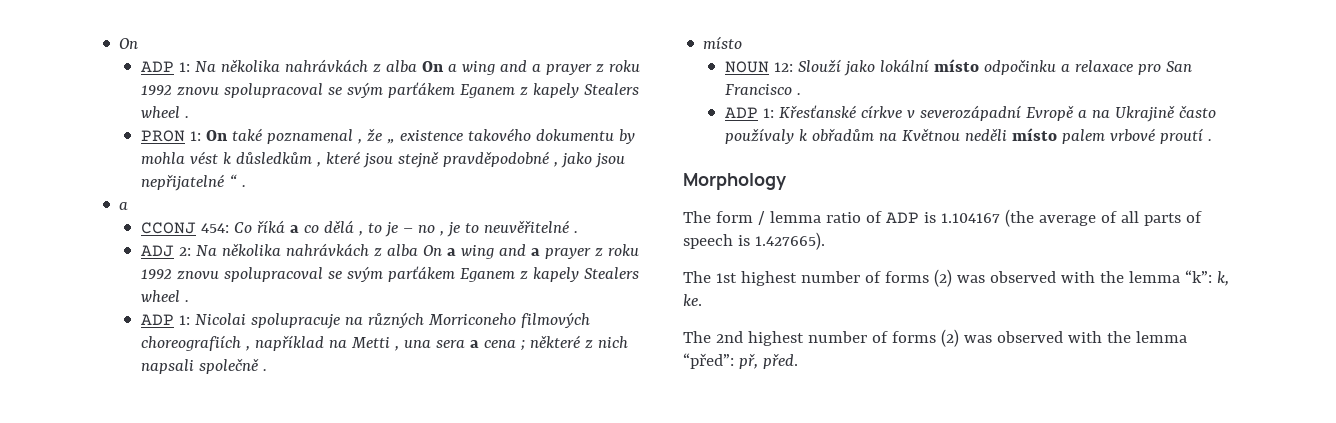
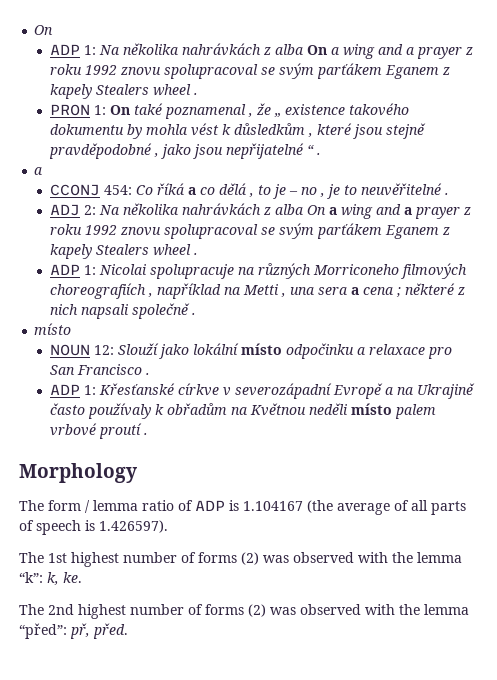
[754,232,825,250] 1.427665). -> [99,520,168,533] 1.426597).

